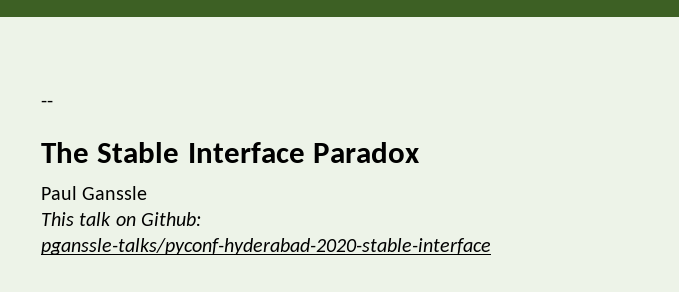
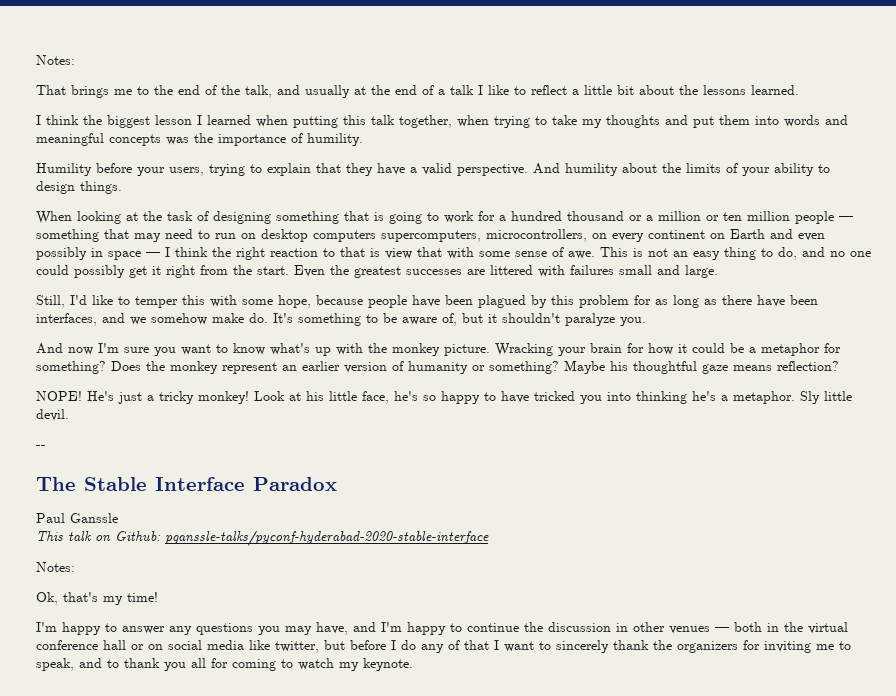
(41, 103) none -> [36,55,75,65] [36,85,799,98] [36,115,848,128] [36,133,363,146] [36,163,830,176] [36,181,122,194] [36,211,853,224] [36,229,825,242] [36,247,871,260] [36,265,718,278] [36,295,818,308] [36,313,646,326] [36,343,841,356] [36,360,839,374] [36,391,852,404] [36,409,69,421] Notes: // That brings me to the end of the talk, and usually at the end of a talk I like to reflect a little bit about the lessons learned. // I think the biggest lesson I learned when putting this talk together, when trying to take my thoughts and put them into words and meaningful concepts was the importance of humility. // Humility before your users, trying to explain that they have a valid perspective. And humility about the limits of your ability to design things. // When looking at the task of designing something that is going to work for a hundred thousand or a million or ten million people — something that may need to run on desktop computers supercomputers, microcontrollers, on every continent on Earth and even possibly in space — I think the right reaction to that is view that with some sense of awe. This is not an easy thing to do, and no one could possibly get it right from the start. Even the greatest successes are littered with failures small and large. // Still, I'd like to temper this with some hope, because people have been plagued by this problem for as long as there have been interfaces, and we somehow make do. It's something to be aware of, but it shouldn't paralyze you. // And now I'm sure you want to know what's up with the monkey picture. Wracking your brain for how it could be a metaphor for something? Does the monkey represent an earlier version of humanity or something? Maybe his thoughtful gaze means reflection? // NOPE! He's just a tricky monkey! Look at his little face, he's so happy to have tricked you into thinking he's a metaphor. Sly little devil. //
(491, 246) none -> [36,562,75,572] [36,592,158,605] [36,622,848,635] [36,640,851,653] [36,658,413,671] // Notes: // Ok, that's my time! // I'm happy to answer any questions you may have, and I'm happy to continue the discussion in other venues — both in the virtual conference hall or on social media like twitter, but before I do any of that I want to sincerely thank the organizers for inviting me to speak, and to thank you all for coming to watch my keynote.

